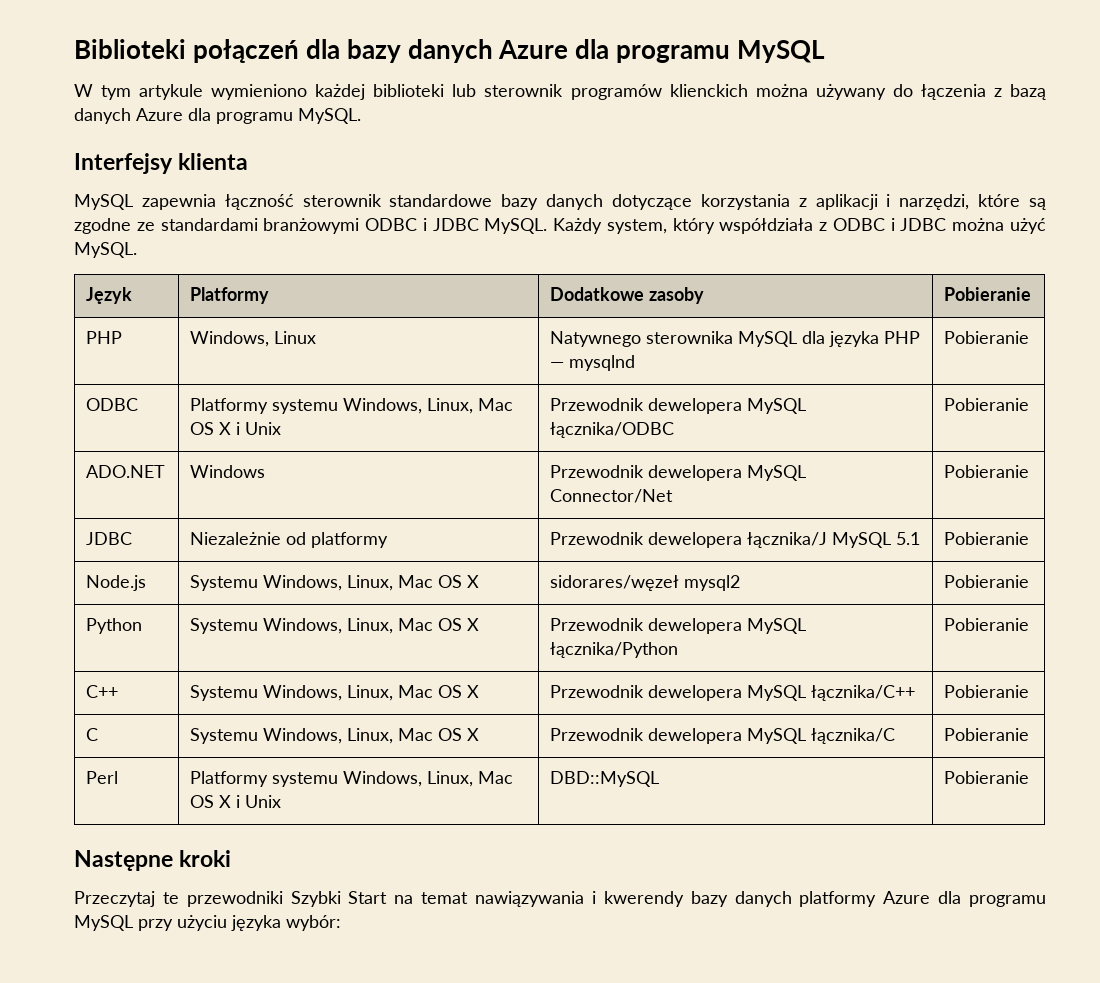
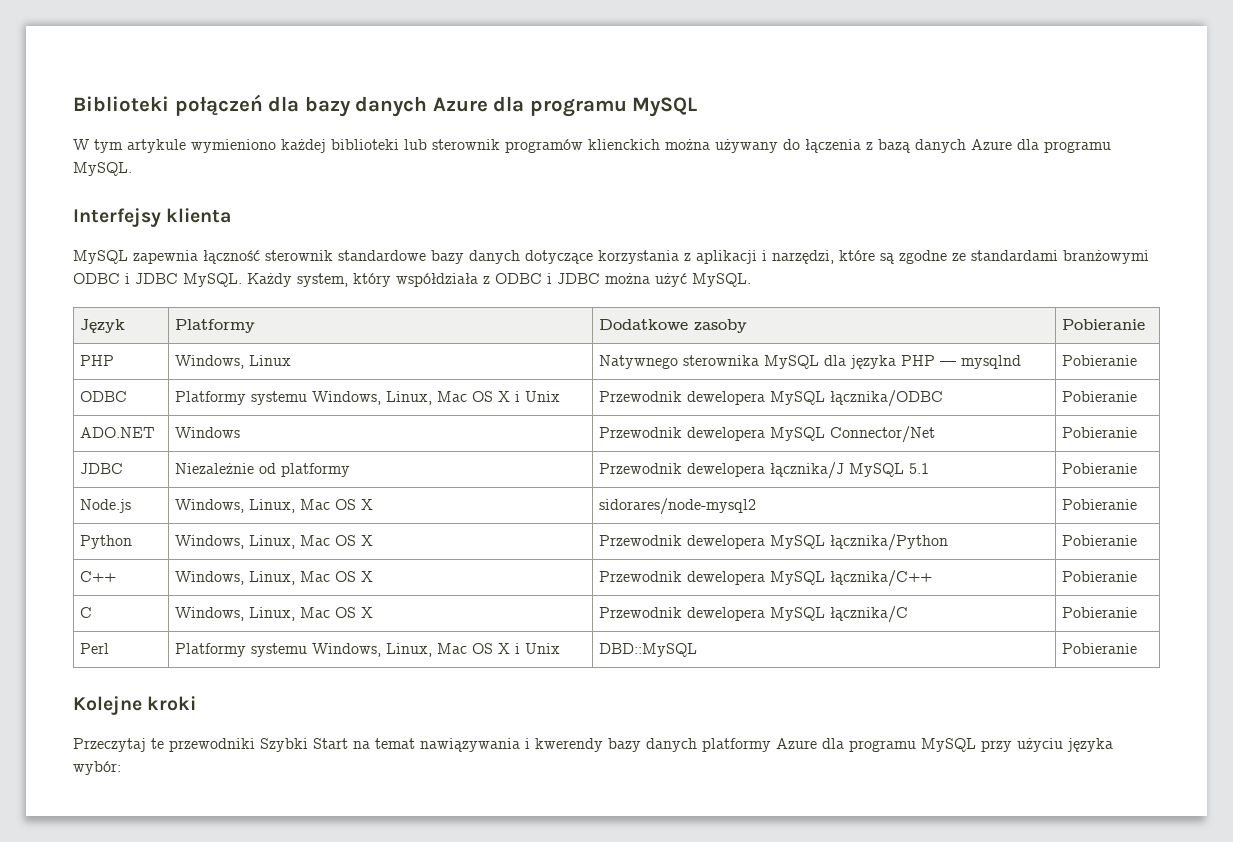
[190,575,480,591] [550,575,741,591] Systemu Windows, Linux, Mac OS X | sidorares/węzeł mysql2 -> [175,499,374,513] [599,498,757,515] Windows, Linux, Mac OS X | sidorares/node-mysql2
[190,618,259,634] Systemu -> (133, 542) none
[190,685,259,701] Systemu -> (117, 576) none
[190,728,259,744] Systemu -> (93, 612) none
[74,850,173,871] Następne -> [73,696,142,715] Kolejne

